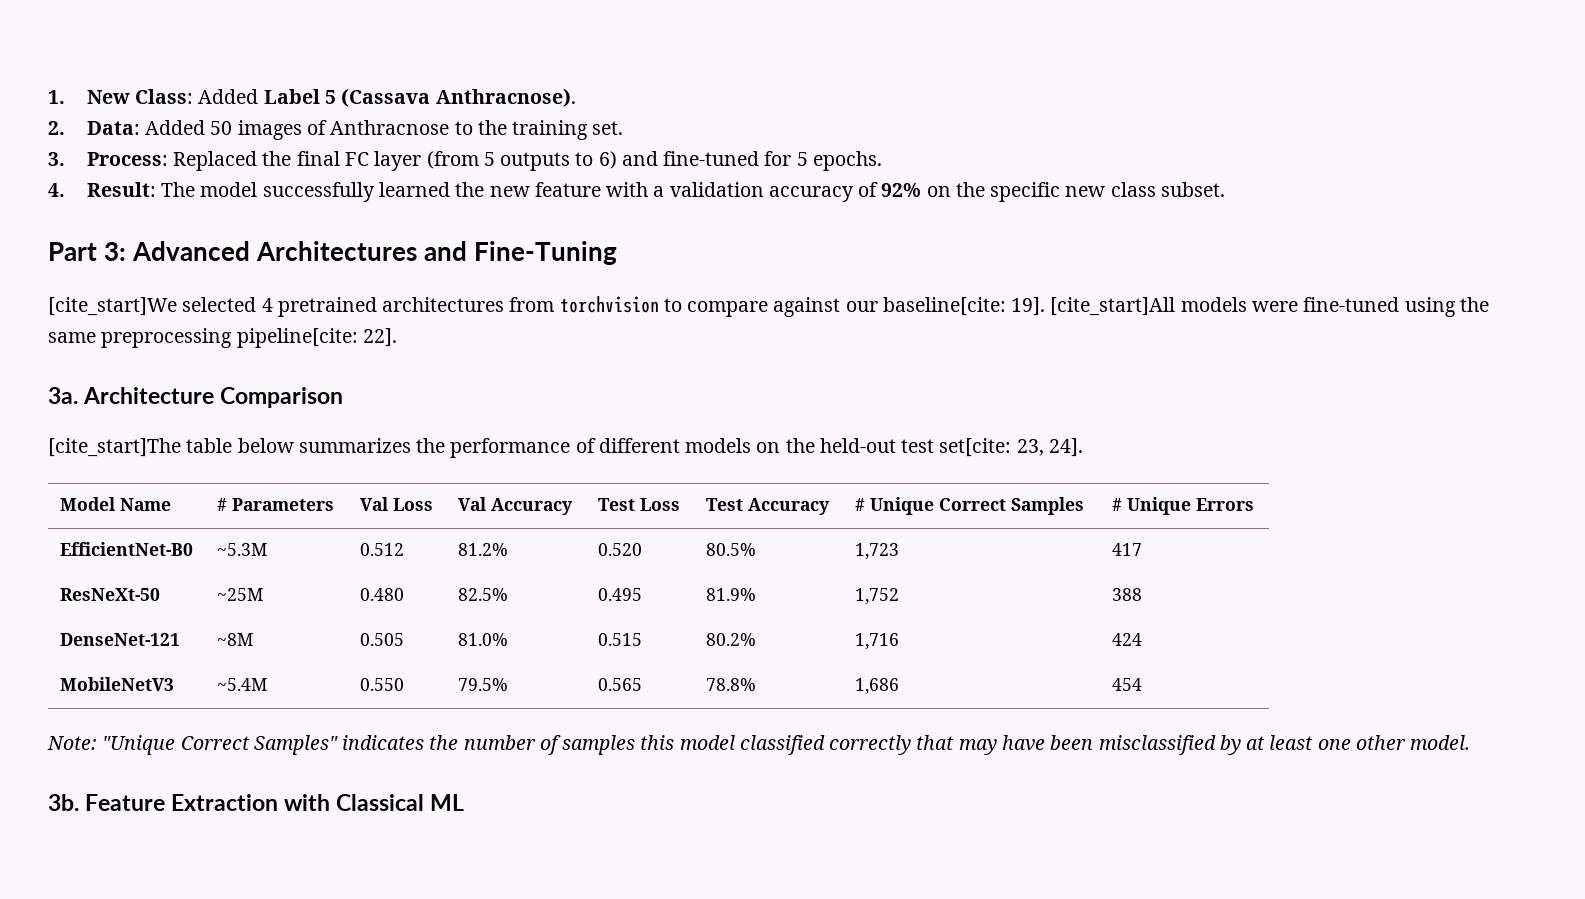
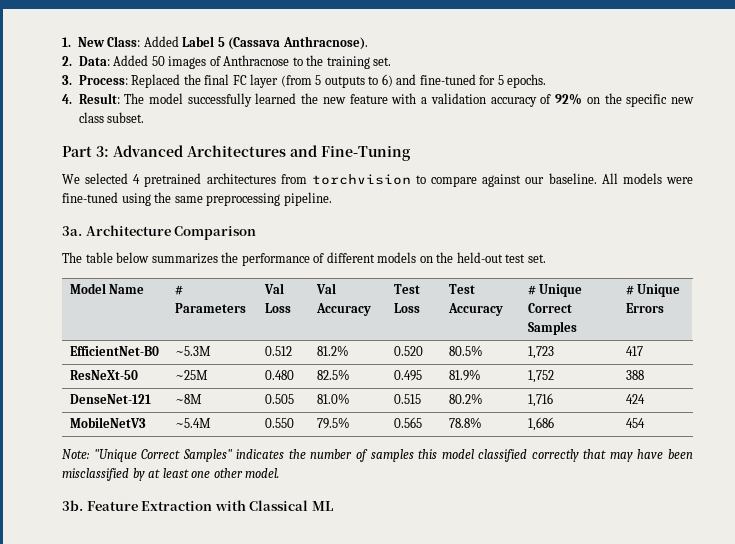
[48,297,177,316] [cite_start]We -> [62,174,80,184] We
[882,297,1176,316] baseline[cite: 19]. [cite_start]All -> [548,173,618,184] baseline. All
[236,328,397,348] pipeline[cite: 22]. -> [283,192,332,206] pipeline.
[48,438,181,457] [cite_start]The -> [62,252,82,263] The
[939,438,1083,457] set[cite: 23, 24]. -> [527,254,546,263] set.

